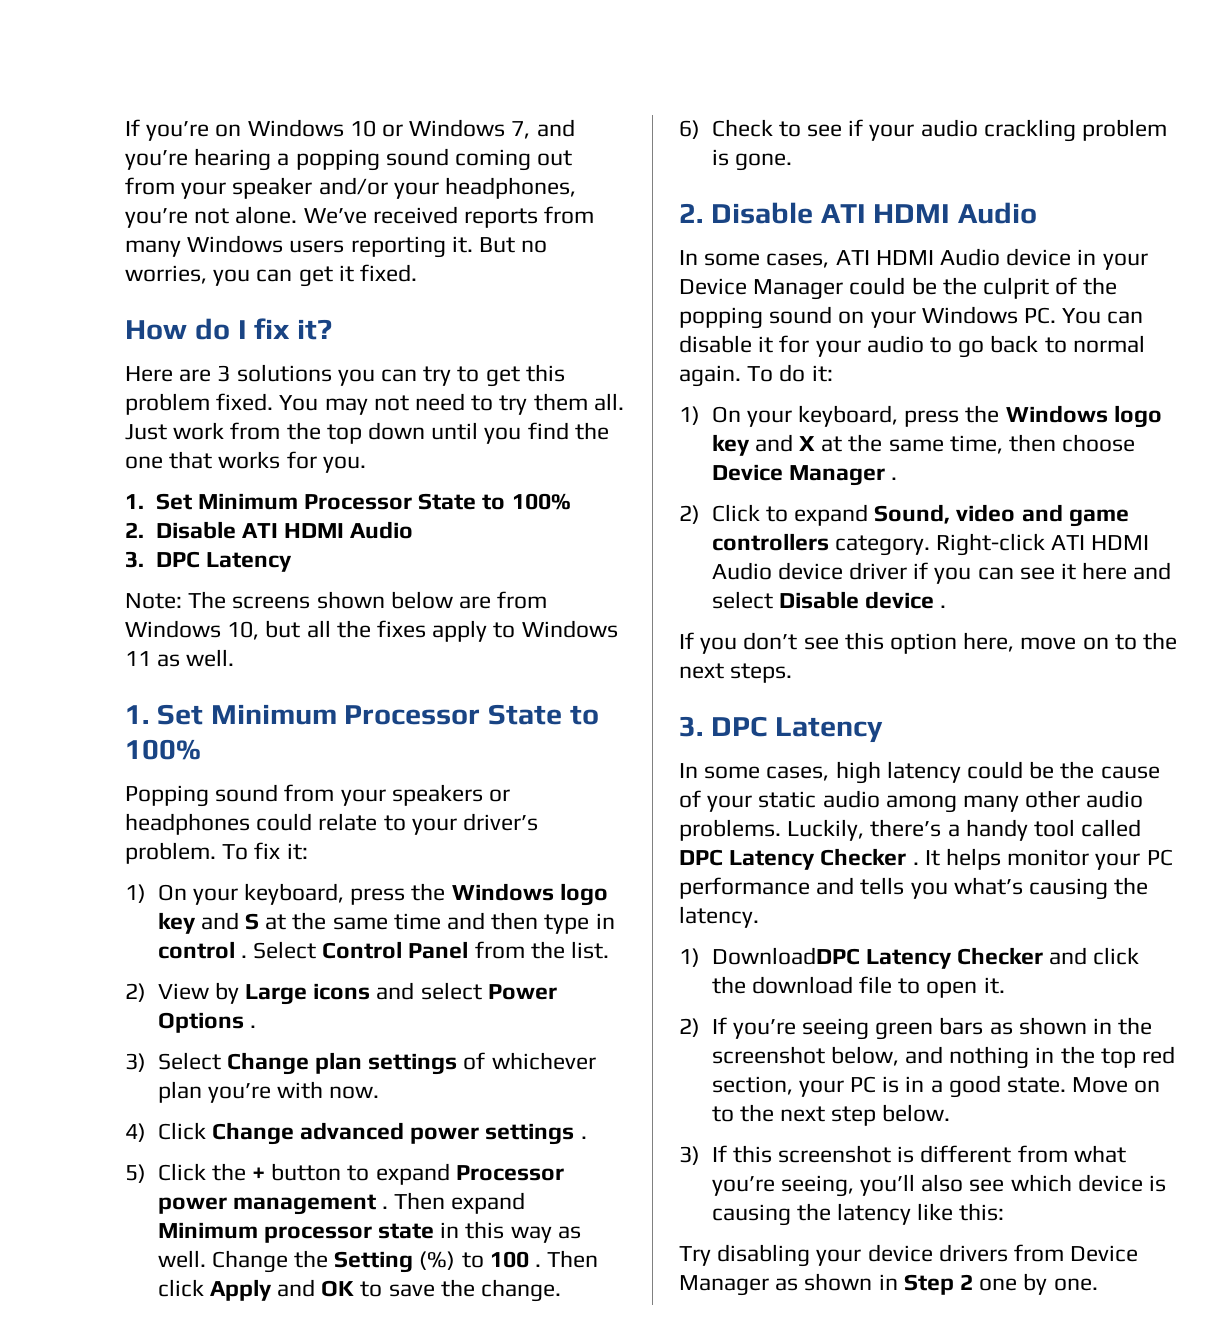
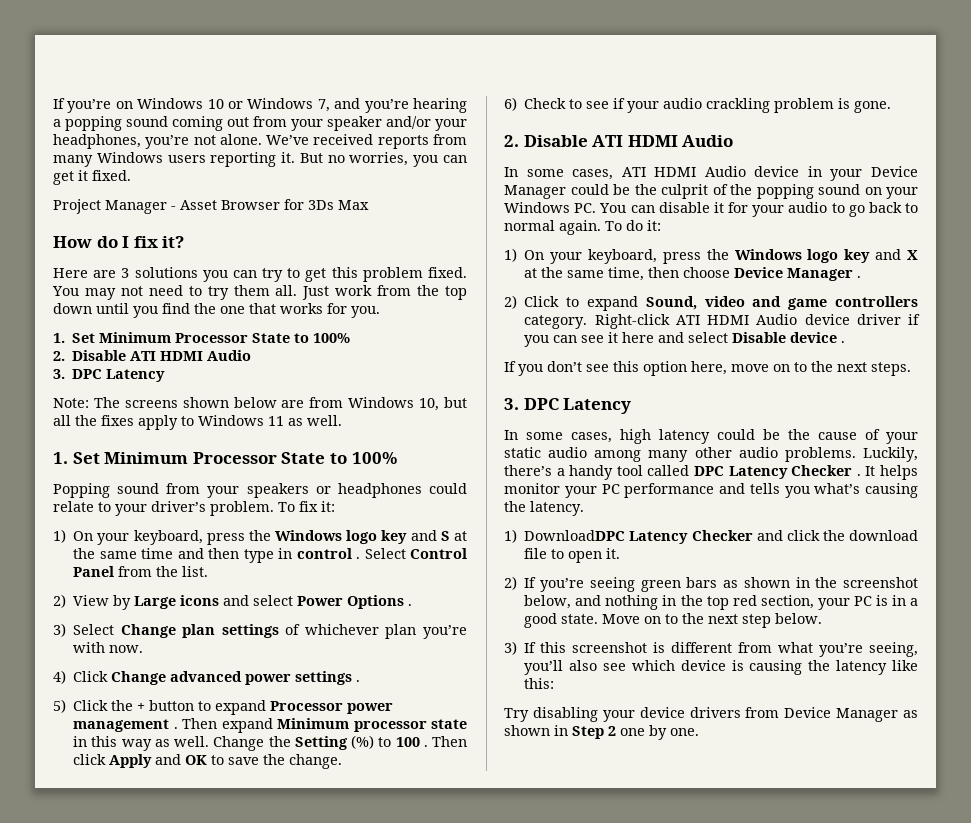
(418, 273) none -> [53,199,369,214] // Project Manager - Asset Browser for 3Ds Max

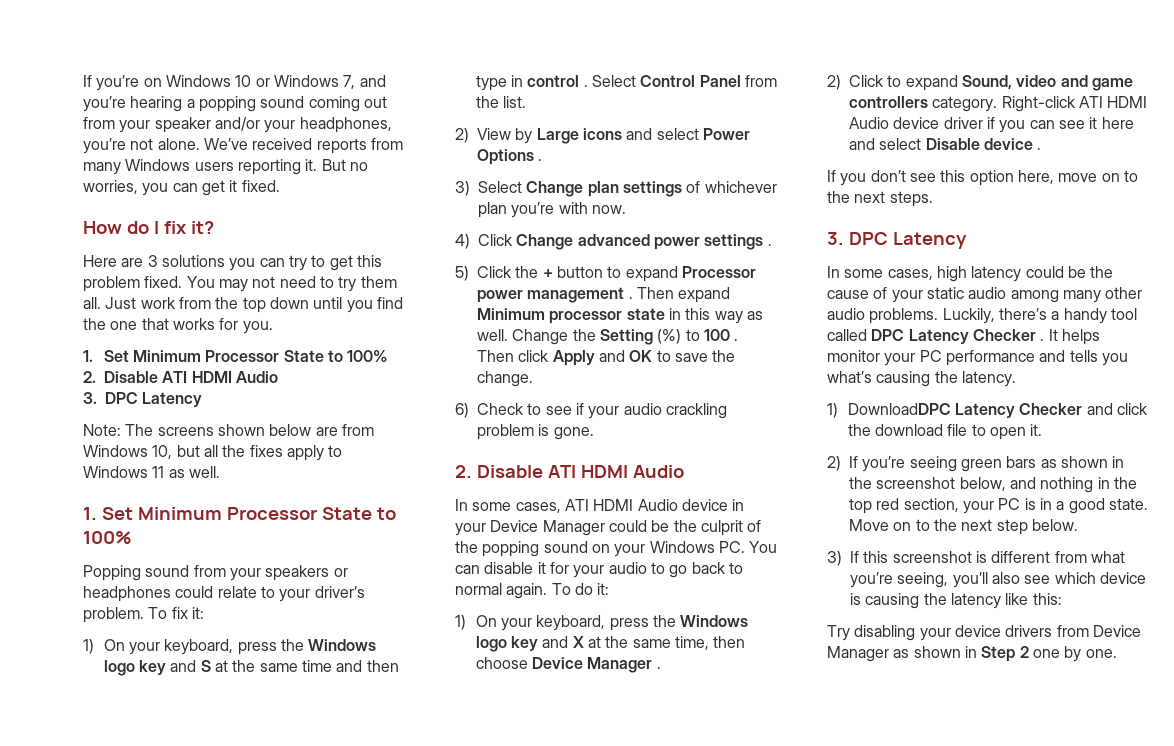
[53,199,369,214] // Project Manager - Asset Browser for 3Ds Max -> (280, 186) none

